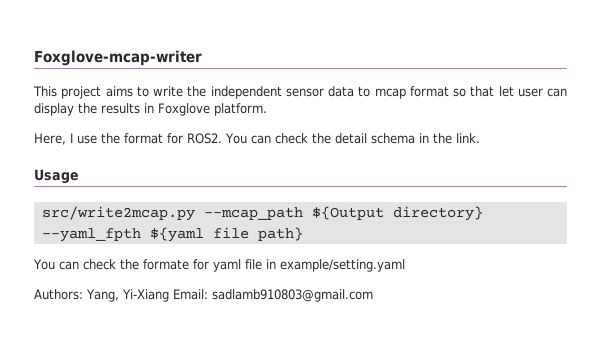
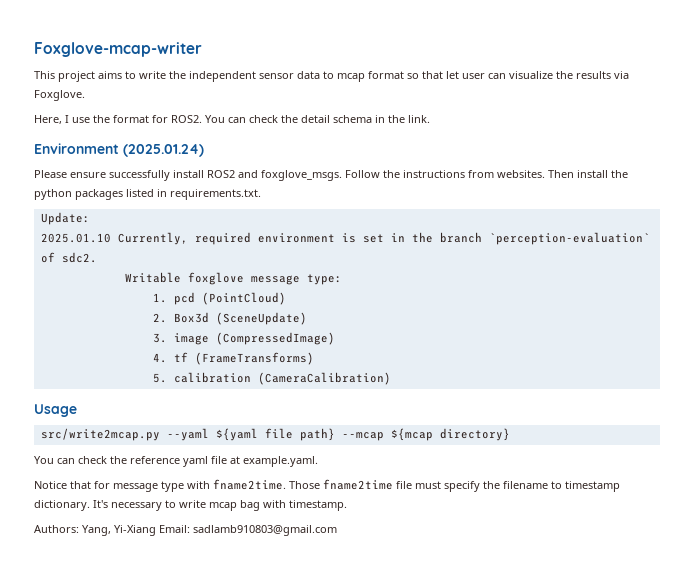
[34,103,74,116] display -> [509,71,553,79] visualize
[144,103,267,116] in Foxglove platform. -> [614,71,629,79] [34,90,85,101] via Foxglove.
[34,169,79,184] [41,206,483,221] [41,228,141,242] Usage // src/write2mcap.py --mcap_path ${Output directory} --yaml_fpth -> [34,143,204,157] [34,170,628,181] [34,189,261,200] [40,212,90,225] [40,232,650,245] [40,252,97,263] [124,272,342,285] [152,292,286,305] [152,312,307,325] [152,332,335,345] [152,352,314,365] [152,372,391,385] [34,404,77,417] [40,428,209,441] Environment (2025.01.24) // Please ensure successfully install ROS2 and foxglove_msgs. Follow the instructions from websites. Then install the python packages listed in requirements.txt. // Update: // 2025.01.10 Currently, required environment is set in the branch `perception-evaluation` of sdc2. // Writable foxglove message type: // 1. pcd (PointCloud) // 2. Box3d (SceneUpdate) // 3. image (CompressedImage) // 4. tf (FrameTransforms) // 5. calibration (CameraCalibration) // Usage // src/write2mcap.py --yaml
[33,259,405,272] // You can check the formate for yaml file in example/setting.yaml -> [341,428,510,441] [34,456,318,467] [34,479,620,492] [34,500,347,511] --mcap ${mcap directory} // You can check the reference yaml file at example.yaml. // Notice that for message type with fname2time. Those fname2time file must specify the filename to timestamp dictionary. It's necessary to write mcap bag with timestamp.

